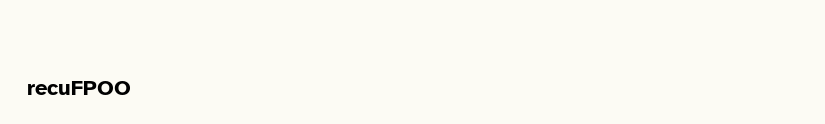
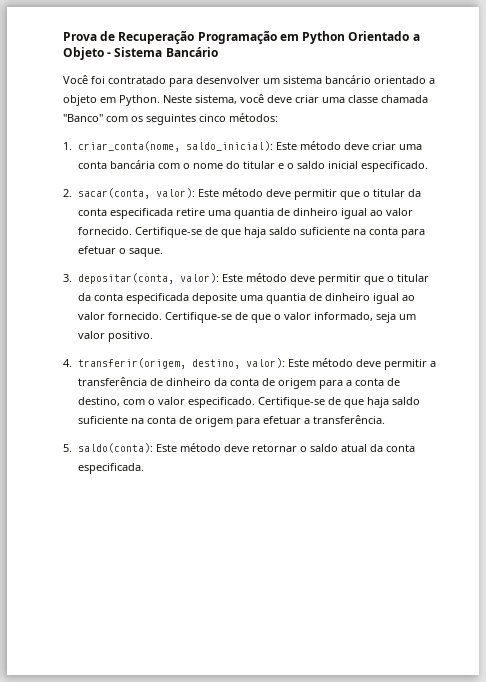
[27,81,131,95] recuFPOO -> [63,31,420,45] [63,47,218,60] [63,75,435,87] [63,94,428,106] [63,113,278,125] [63,141,422,152] [77,160,428,172] [63,188,421,200] [77,208,413,219] [77,227,425,238] [77,246,163,257] [63,273,429,285] [77,293,415,304] [77,312,416,323] [77,331,153,342] [63,358,436,370] [77,377,400,389] [77,397,420,408] [77,415,385,427] [63,443,415,453] [77,463,144,474] Prova de Recuperação Programação em Python Orientado a Objeto - Sistema Bancário // Você foi contratado para desenvolver um sistema bancário orientado a objeto em Python. Neste sistema, você deve criar uma classe chamada "Banco" com os seguintes cinco métodos: // 1. criar_conta(nome, saldo_inicial): Este método deve criar uma conta bancária com o nome do titular e o saldo inicial especificado. // 2. sacar(conta, valor): Este método deve permitir que o titular da conta especificada retire uma quantia de dinheiro igual ao valor fornecido. Certifique-se de que haja saldo suficiente na conta para efetuar o saque. // 3. depositar(conta, valor): Este método deve permitir que o titular da conta especificada deposite uma quantia de dinheiro igual ao valor fornecido. Certifique-se de que o valor informado, seja um valor positivo. // 4. transferir(origem, destino, valor): Este método deve permitir a transferência de dinheiro da conta de origem para a conta de destino, com o valor especificado. Certifique-se de que haja saldo suficiente na conta de origem para efetuar a transferência. // 5. saldo(conta): Este método deve retornar o saldo atual da conta especificada.

